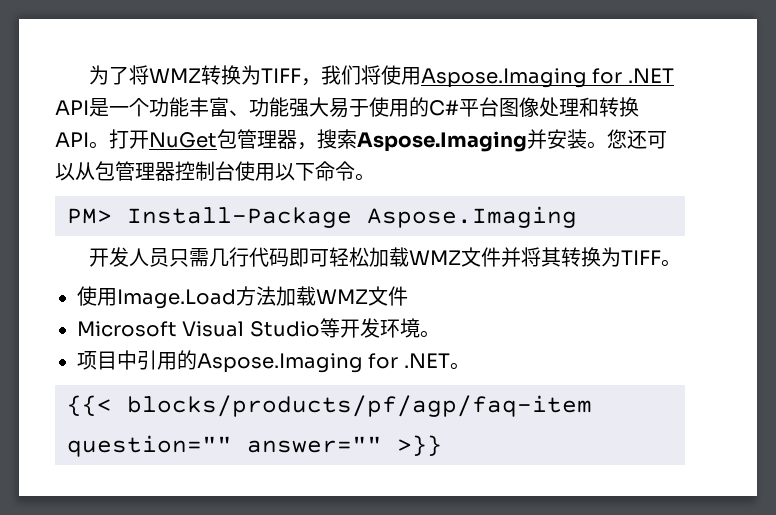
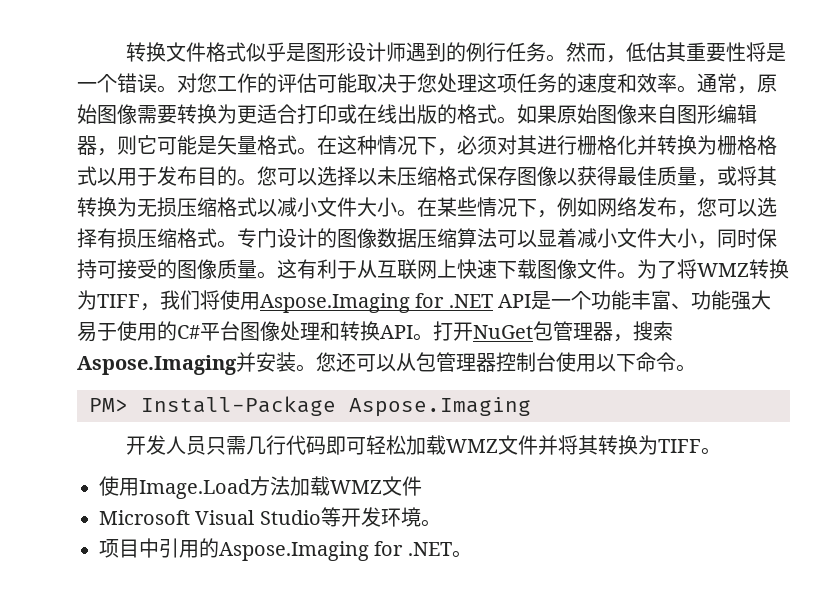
(88, 75) none -> [125,42,786,63] [77,73,777,94] [77,104,757,124] [77,135,777,156] [77,166,777,187] [77,197,777,218] [77,228,777,249] [77,259,637,280] 转换文件格式似乎是图形设计师遇到的例行任务。然而，低估其重要性将是一个错误。对您工作的评估可能取决于您处理这项任务的速度和效率。通常，原始图像需要转换为更适合打印或在线出版的格式。如果原始图像来自图形编辑器，则它可能是矢量格式。在这种情况下，必须对其进行栅格化并转换为栅格格式以用于发布目的。您可以选择以未压缩格式保存图像以获得最佳质量，或将其转换为无损压缩格式以减小文件大小。在某些情况下，例如网络发布，您可以选择有损压缩格式。专门设计的图像数据压缩算法可以显着减小文件大小，同时保持可接受的图像质量。这有利于从互联网上快速下载图像文件。
[67,395,592,417] [67,435,442,457] // {{< blocks/products/pf/agp/faq-item question="" answer="" >}} -> (472, 554) none

